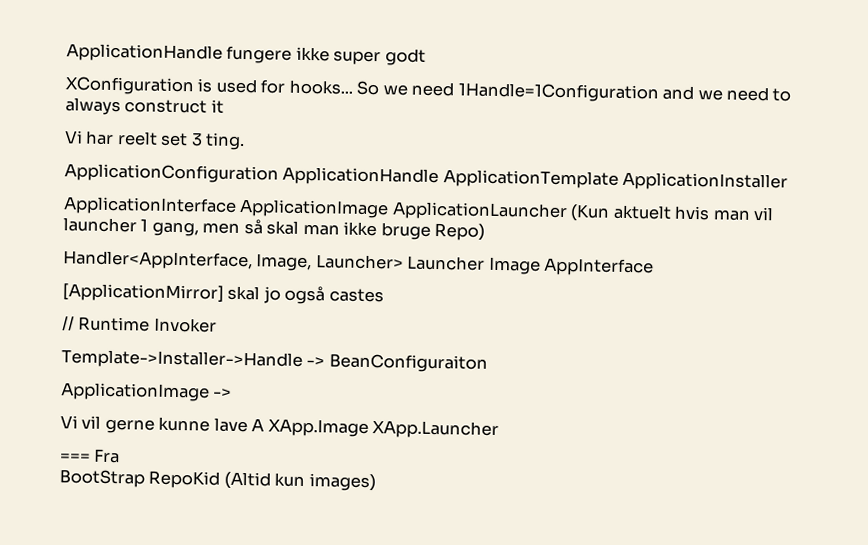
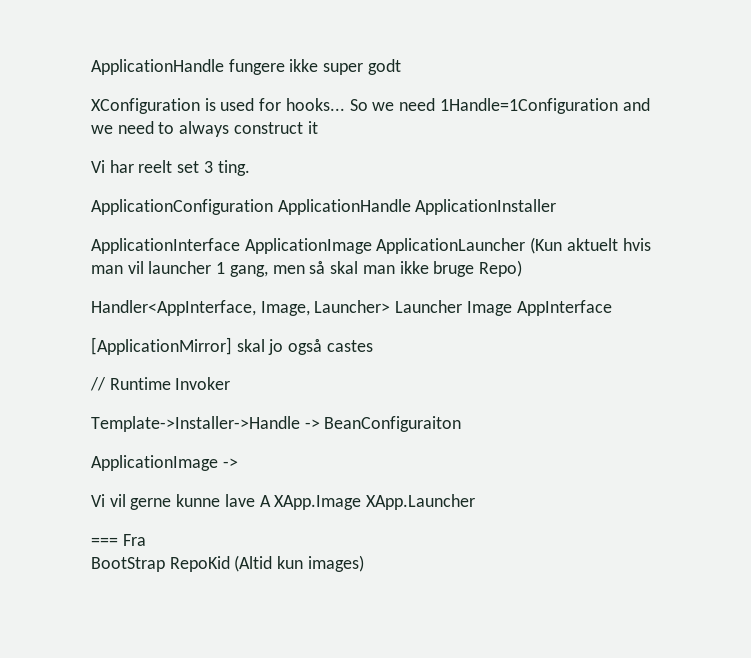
[442,169,619,189] ApplicationTemplate -> (411, 207) none

